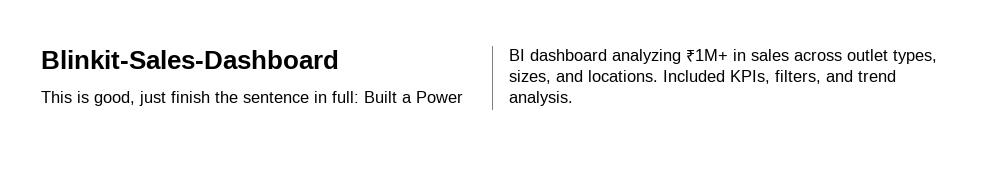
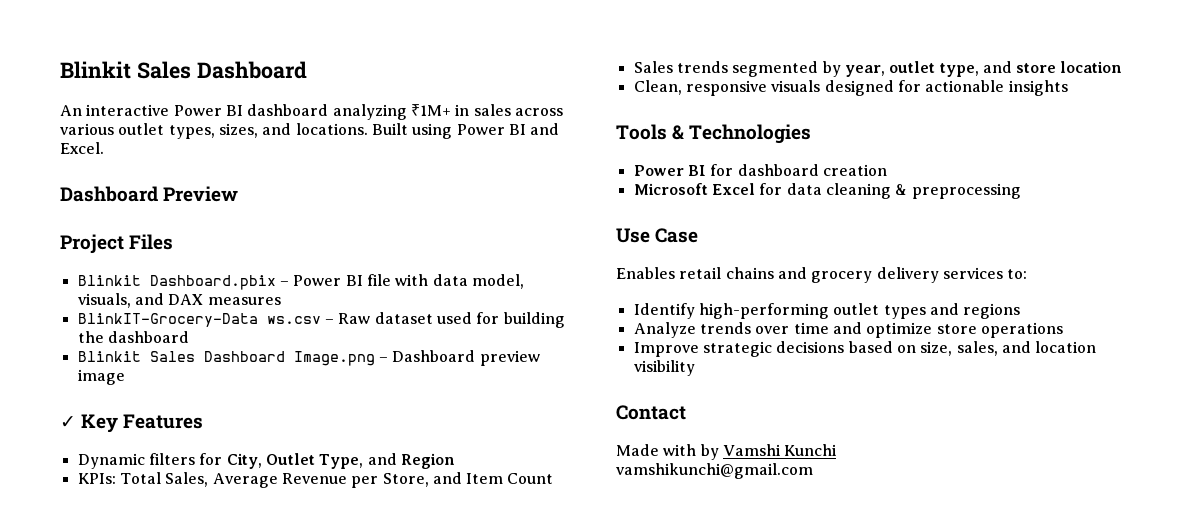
[41,50,339,69] [41,91,412,106] Blinkit-Sales-Dashboard // This is good, just finish the sentence in full: Built a -> [60,61,307,79] [60,104,170,116] Blinkit Sales Dashboard // An interactive
(842, 56) none -> [60,123,114,135] various
[663,70,896,84] [509,91,573,106] Included KPIs, filters, and trend analysis. -> [371,123,560,139] [60,142,104,154] [60,186,239,202] [60,234,174,254] [77,274,524,290] [77,293,281,308] [77,312,565,328] [77,331,189,343] [77,350,540,366] [77,369,125,385] [60,414,204,433] [77,453,455,469] [77,472,554,488] [633,61,1123,77] [633,80,1068,96] [616,124,812,144] [633,164,887,176] [633,183,1021,199] [616,228,699,243] [616,267,1028,283] [633,303,1021,319] [633,322,1063,338] [633,341,1097,357] [633,360,695,376] [616,405,686,420] [616,444,838,460] [616,463,813,479] Built using Power BI and Excel. // Dashboard Preview // Project Files // Blinkit Dashboard.pbix – Power BI file with data model, visuals, and DAX measures // BlinkIT-Grocery-Data ws.csv – Raw dataset used for building the dashboard // Blinkit Sales Dashboard Image.png – Dashboard preview image // ✓ Key Features // Dynamic filters for City, Outlet Type, and Region // KPIs: Total Sales, Average Revenue per Store, and Item Count // Sales trends segmented by year, outlet type, and store location // Clean, responsive visuals designed for actionable insights // Tools & Technologies // Power BI for dashboard creation // Microsoft Excel for data cleaning & preprocessing // Use Case // Enables retail chains and grocery delivery services to: // Identify high-performing outlet types and regions // Analyze trends over time and optimize store operations // Improve strategic decisions based on size, sales, and location visibility // Contact // Made with by Vamshi Kunchi // vamshikunchi@gmail.com

